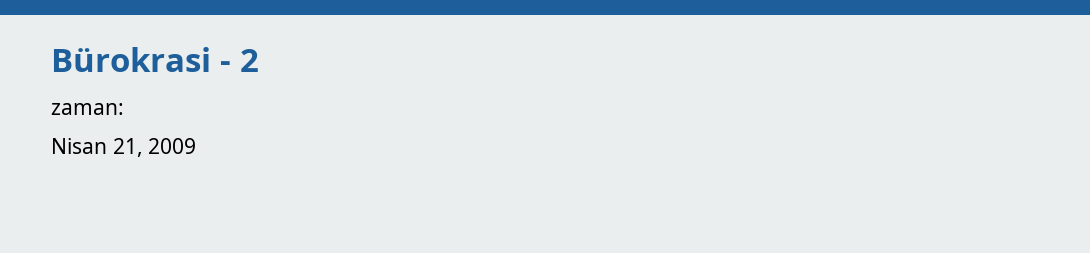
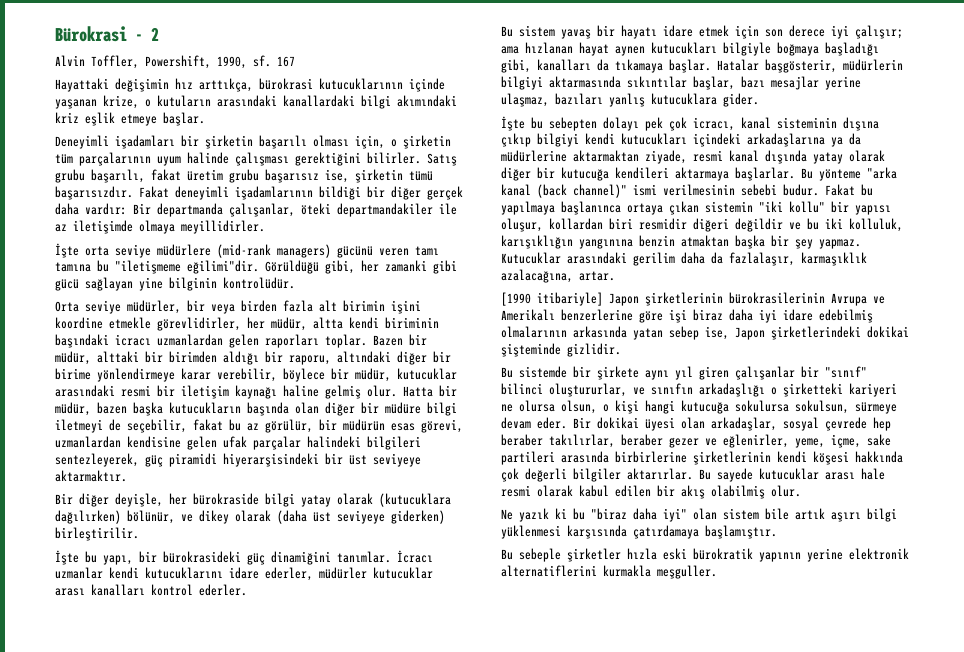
[51,103,124,115] [51,138,197,157] zaman: // Nisan 21, 2009 -> [55,55,295,69] [55,78,445,92] [55,95,457,109] [55,112,205,126] [55,135,451,149] [55,152,457,166] [55,169,433,183] [55,186,463,200] [55,203,457,217] [55,220,265,234] [55,243,439,258] [55,260,457,274] [55,277,295,291] [55,300,421,314] [55,317,439,331] [55,334,427,348] [55,351,451,365] [55,368,457,382] [55,385,457,399] [55,402,457,416] [55,419,463,433] [55,436,421,450] [55,453,421,467] [55,470,127,482] [55,493,451,507] [55,510,445,524] [55,527,139,541] [55,550,433,565] [55,567,433,581] [55,584,247,596] [501,25,903,39] [501,42,879,56] [501,59,903,73] [501,76,861,90] [501,93,759,107] [501,116,879,131] [501,133,861,147] [501,150,885,164] [501,167,897,181] [501,184,873,198] [501,201,891,215] [501,218,903,232] [501,235,861,249] [501,252,867,266] [501,269,615,283] [501,292,885,306] [501,309,873,323] [501,326,909,340] [501,343,621,357] [501,366,867,380] [501,383,897,397] [501,400,897,414] [501,417,891,431] [501,434,891,448] [501,451,903,465] [501,468,885,482] [501,485,801,499] [501,508,897,522] [501,525,777,539] [501,548,909,562] [501,565,717,579] Alvin Toffler, Powershift, 1990, sf. 167 // Hayattaki değişimin hız arttıkça, bürokrasi kutucuklarının içinde yaşanan krize, o kutuların arasındaki kanallardaki bilgi akımındaki kriz eşlik etmeye başlar. // Deneyimli işadamları bir şirketin başarılı olması için, o şirketin tüm parçalarının uyum halinde çalışması gerektiğini bilirler. Satış grubu başarılı, fakat üretim grubu başarısız ise, şirketin tümü başarısızdır. Fakat deneyimli işadamlarının bildiği bir diğer gerçek daha vardır: Bir departmanda çalışanlar, öteki departmandakiler ile az iletişimde olmaya meyillidirler. // İşte orta seviye müdürlere (mid-rank managers) gücünü veren tamı tamına bu "iletişmeme eğilimi"dir. Görüldüğü gibi, her zamanki gibi gücü sağlayan yine bilginin kontrolüdür. // Orta seviye müdürler, bir veya birden fazla alt birimin işini koordine etmekle görevlidirler, her müdür, altta kendi biriminin başındaki icracı uzmanlardan gelen raporları toplar. Bazen bir müdür, alttaki bir birimden aldığı bir raporu, altındaki diğer bir birime yönlendirmeye karar verebilir, böylece bir müdür, kutucuklar arasındaki resmi bir iletişim kaynağı haline gelmiş olur. Hatta bir müdür, bazen başka kutucukların başında olan diğer bir müdüre bilgi iletmeyi de seçebilir, fakat bu az görülür, bir müdürün esas görevi, uzmanlardan kendisine gelen ufak parçalar halindeki bilgileri sentezleyerek, güç piramidi hiyerarşisindeki bir üst seviyeye aktarmaktır. // Bir diğer deyişle, her bürokraside bilgi yatay olarak (kutucuklara dağılırken) bölünür, ve dikey olarak (daha üst seviyeye giderken) birleştirilir. // İşte bu yapı, bir bürokrasideki güç dinamiğini tanımlar. İcracı uzmanlar kendi kutucuklarını idare ederler, müdürler kutucuklar arası kanalları kontrol ederler. // Bu sistem yavaş bir hayatı idare etmek için son derece iyi çalışır; ama hızlanan hayat aynen kutucukları bilgiyle boğmaya başladığı gibi, kanalları da tıkamaya başlar. Hatalar başgösterir, müdürlerin bilgiyi aktarmasında sıkıntılar başlar, bazı mesajlar yerine ulaşmaz, bazıları yanlış kutucuklara gider. // İşte bu sebepten dolayı pek çok icracı, kanal sisteminin dışına çıkıp bilgiyi kendi kutucukları içindeki arkadaşlarına ya da müdürlerine aktarmaktan ziyade, resmi kanal dışında yatay olarak diğer bir kutucuğa kendileri aktarmaya başlarlar. Bu yönteme "arka kanal (back channel)" ismi verilmesinin sebebi budur. Fakat bu yapılmaya başlanınca ortaya çıkan sistemin "iki kollu" bir yapısı oluşur, kollardan biri resmidir diğeri değildir ve bu iki kolluluk, karışıklığın yangınına benzin atmaktan başka bir şey yapmaz. Kutucuklar arasındaki gerilim daha da fazlalaşır, karmaşıklık azalacağına, artar. // [1990 itibariyle] Japon şirketlerinin bürokrasilerinin Avrupa ve Amerikalı benzerlerine göre işi biraz daha iyi idare edebilmiş olmalarının arkasında yatan sebep ise, Japon şirketlerindeki dokikai şişteminde gizlidir. // Bu sistemde bir şirkete aynı yıl giren çalışanlar bir "sınıf" bilinci oluştururlar, ve sınıfın arkadaşlığı o şirketteki kariyeri ne olursa olsun, o kişi hangi kutucuğa sokulursa sokulsun, sürmeye devam eder. Bir dokikai üyesi olan arkadaşlar, sosyal çevrede hep beraber takılırlar, beraber gezer ve eğlenirler, yeme, içme, sake partileri arasında birbirlerine şirketlerinin kendi köşesi hakkında çok değerli bilgiler aktarırlar. Bu sayede kutucuklar arası hale resmi olarak kabul edilen bir akış olabilmiş olur. // Ne yazık ki bu "biraz daha iyi" olan sistem bile artık aşırı bilgi yüklenmesi karşısında çatırdamaya başlamıştır. // Bu sebeple şirketler hızla eski bürokratik yapının yerine elektronik alternatiflerini kurmakla meşguller.

